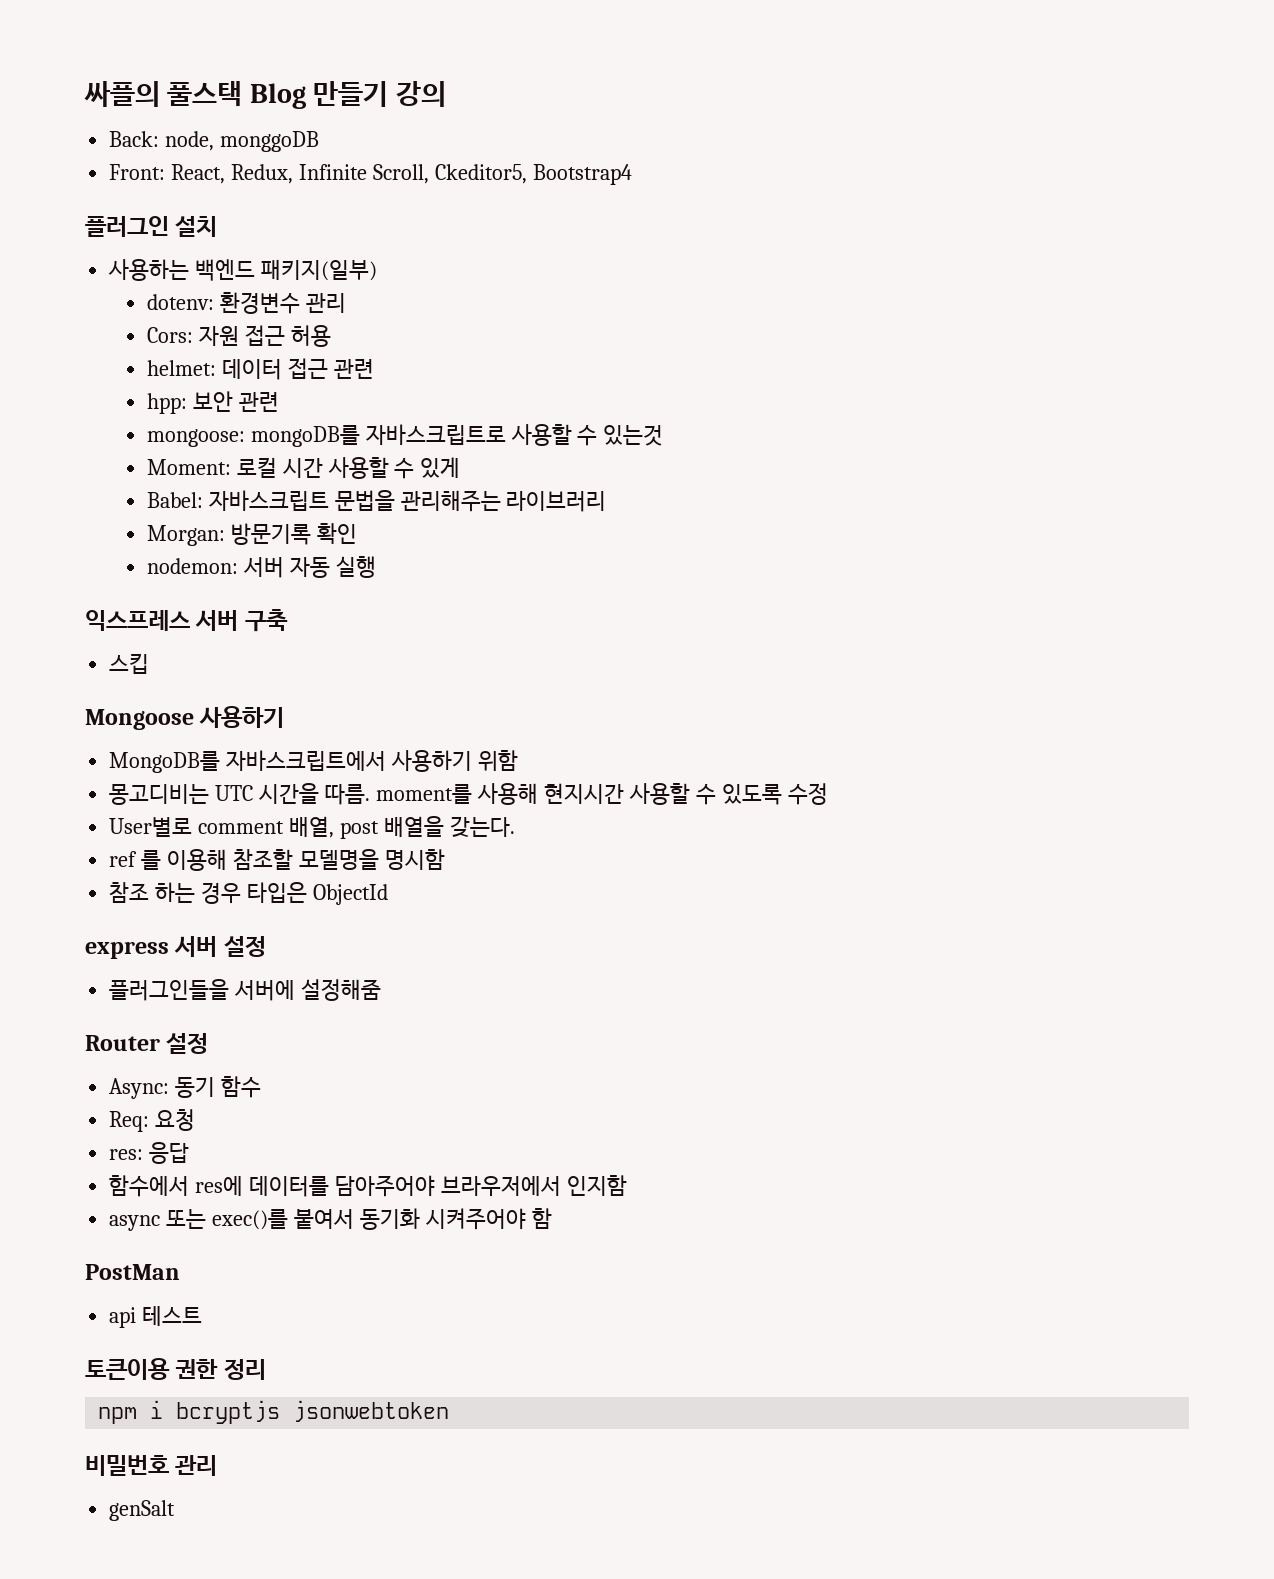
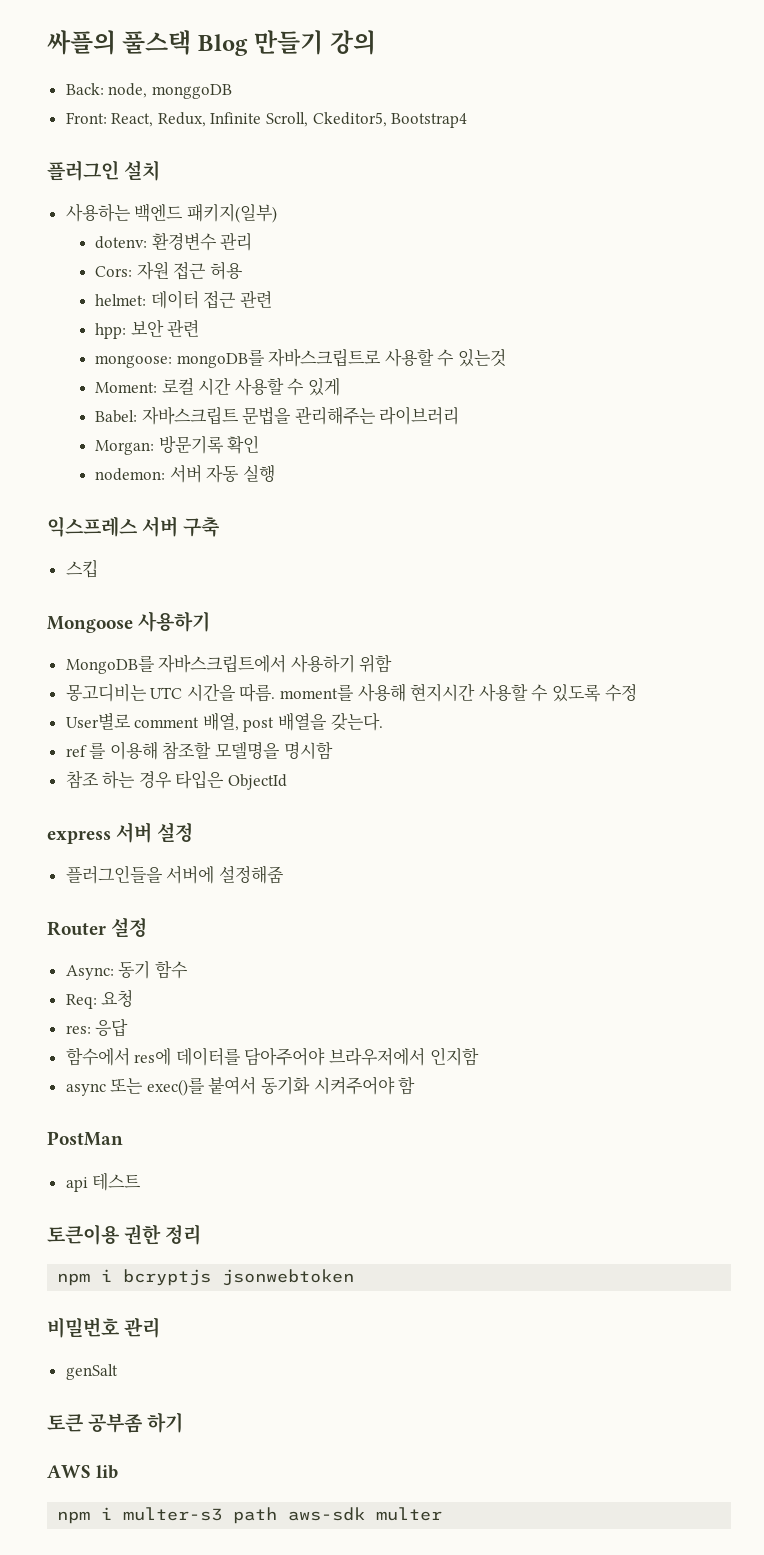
(176, 1510) none -> [47,1412,184,1433] [47,1465,119,1479] [57,1507,443,1524] // 토큰 공부좀 하기 // AWS lib // npm i multer-s3 path aws-sdk multer

